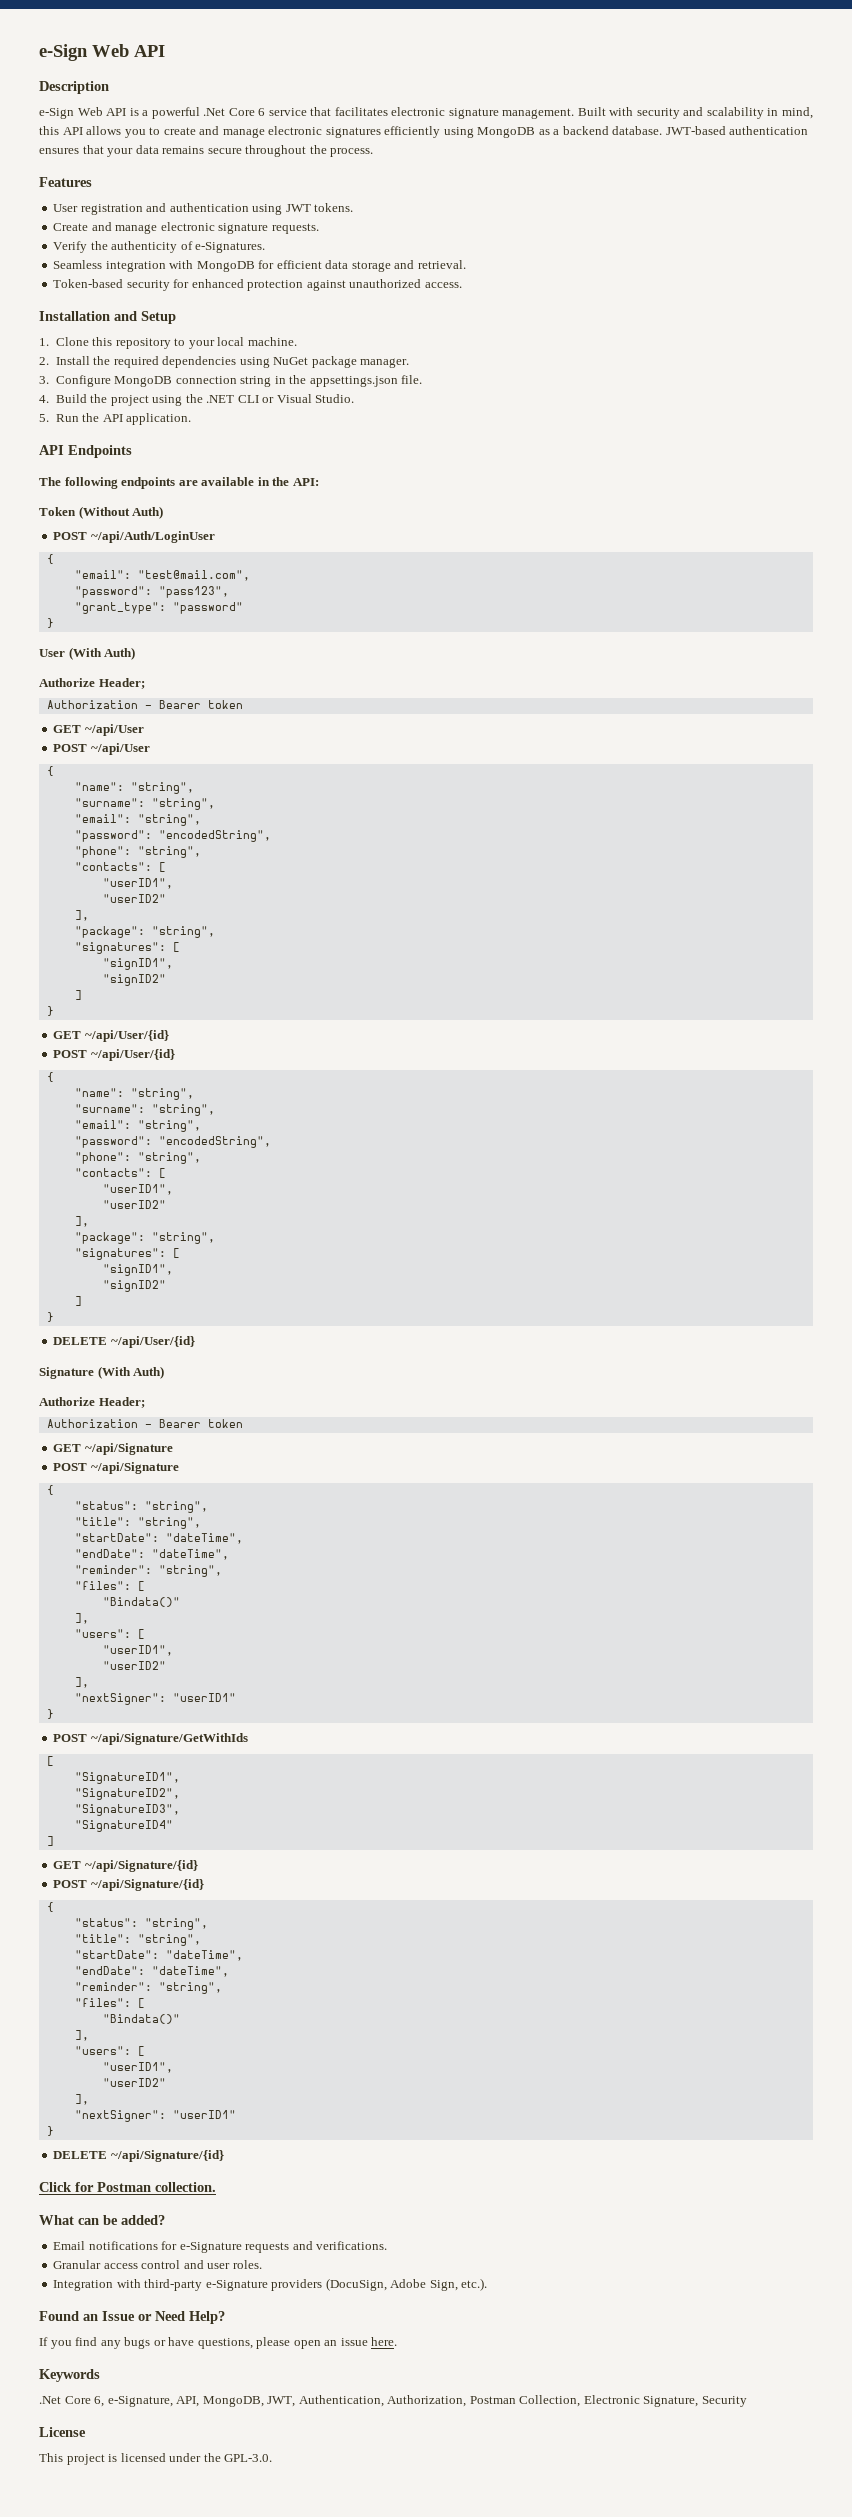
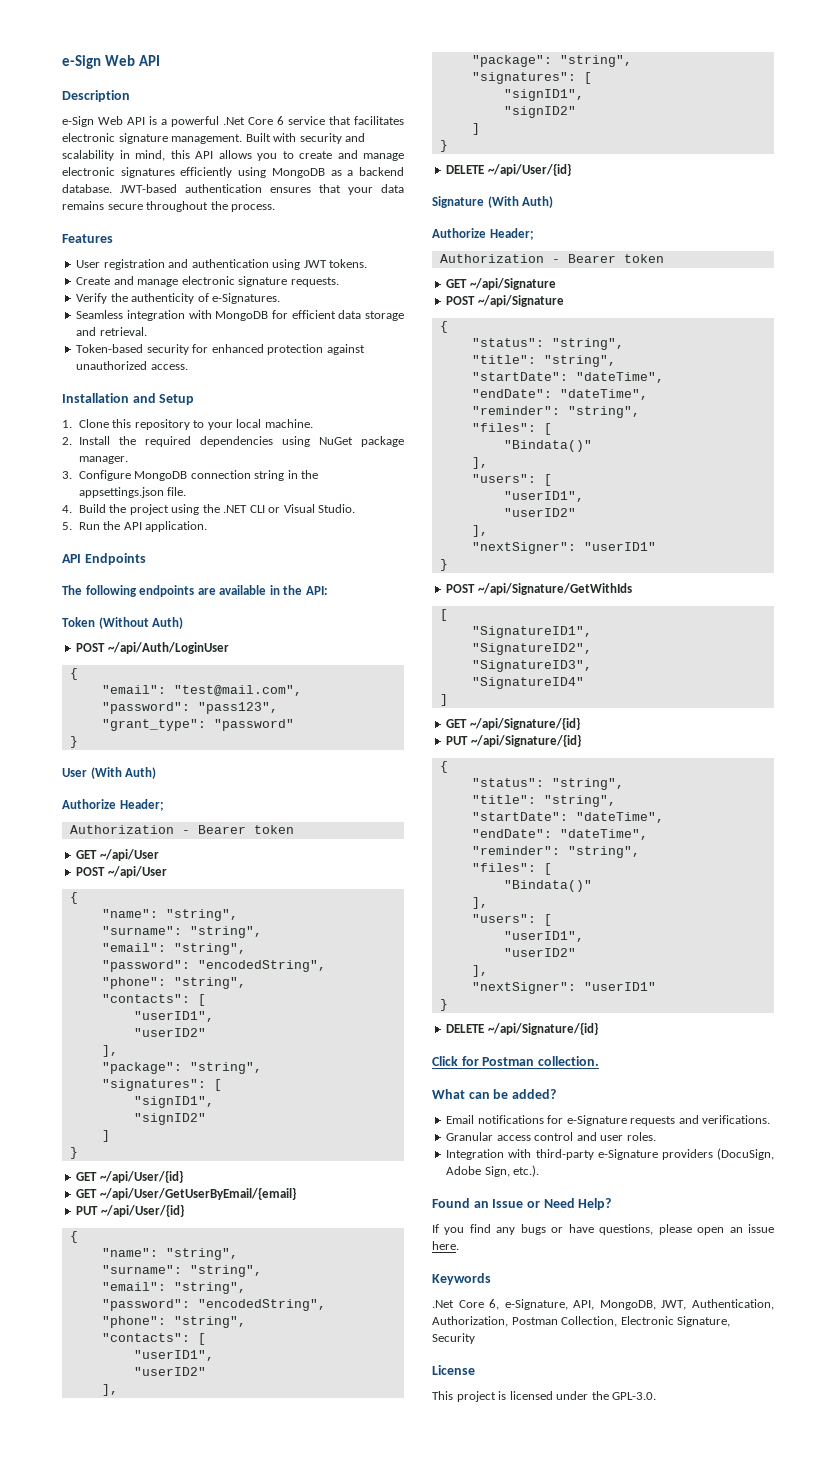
[53,1050,88,1058] POST -> [76,1187,296,1200] [76,1206,99,1215] GET ~/api/User/GetUserByEmail/{email} // PUT
[53,1880,88,1888] POST -> [446,736,469,745] PUT

